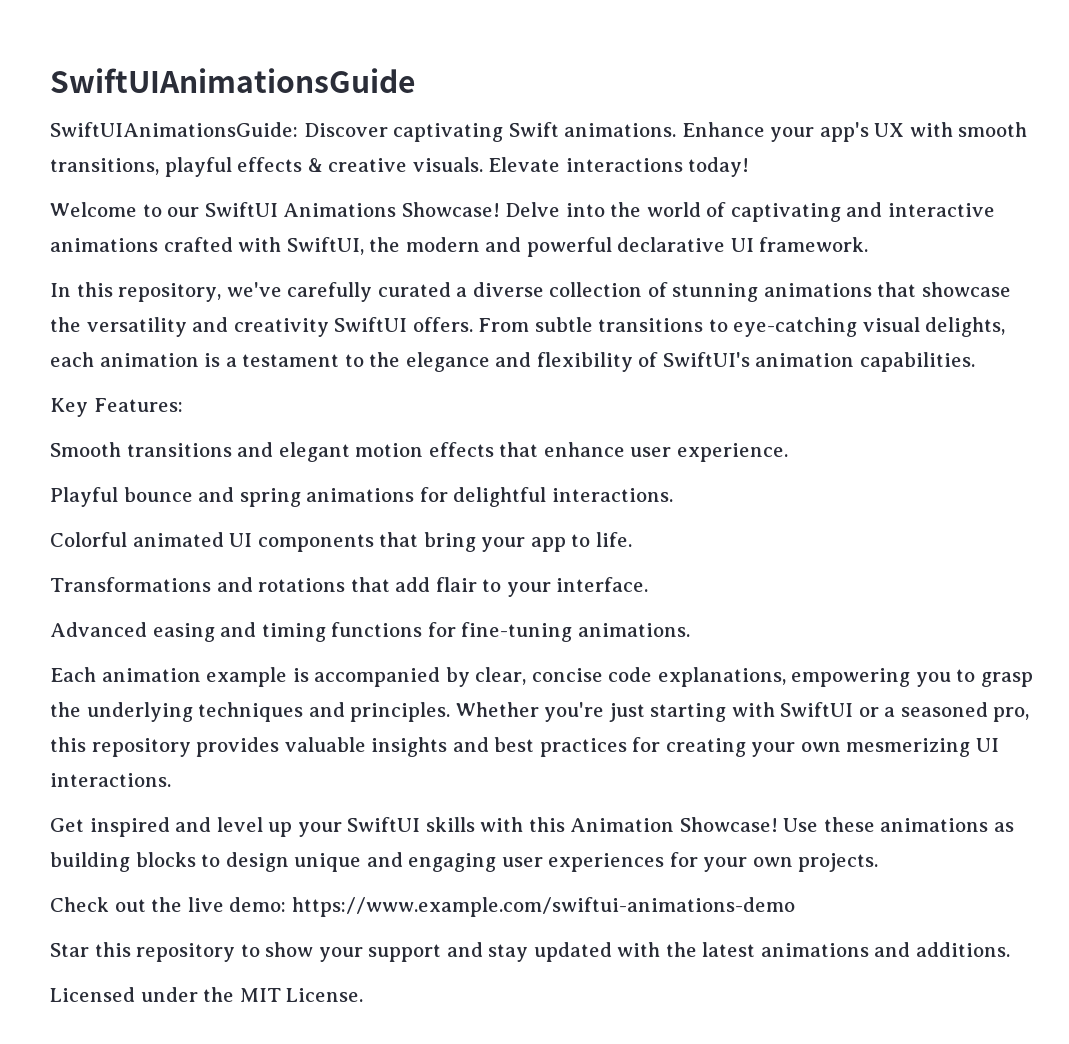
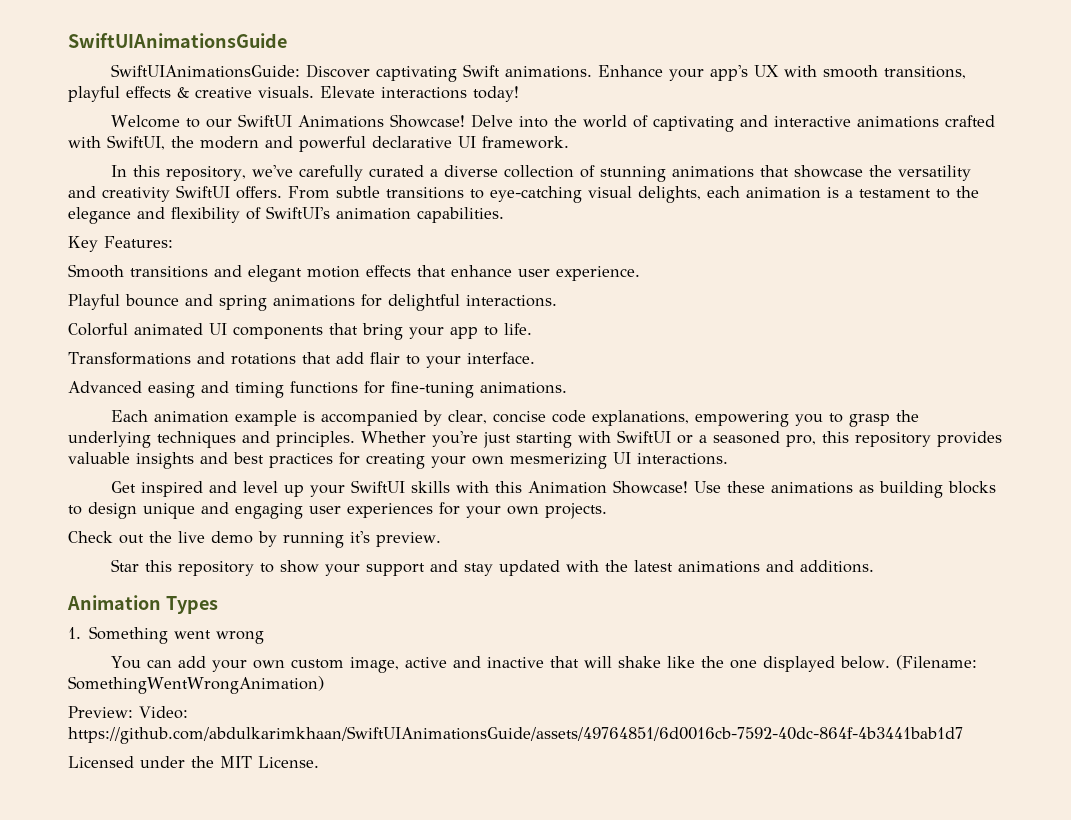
[229,897,795,917] demo: https://www.example.com/swiftui-animations-demo -> [211,531,441,548] demo by running it's preview.
(1011, 949) none -> [67,595,218,614] [68,626,265,644] [110,655,977,673] [68,676,324,694] [68,706,188,719] [68,726,963,744] // Animation Types // 1. Something went wrong // You can add your own custom image, active and inactive that will shake like the one displayed below. (Filename: SomethingWentWrongAnimation) // Preview: Video: https://github.com/abdulkarimkhaan/SwiftUIAnimationsGuide/assets/49764851/6d0016cb-7592-40dc-864f-4b3441bab1d7

